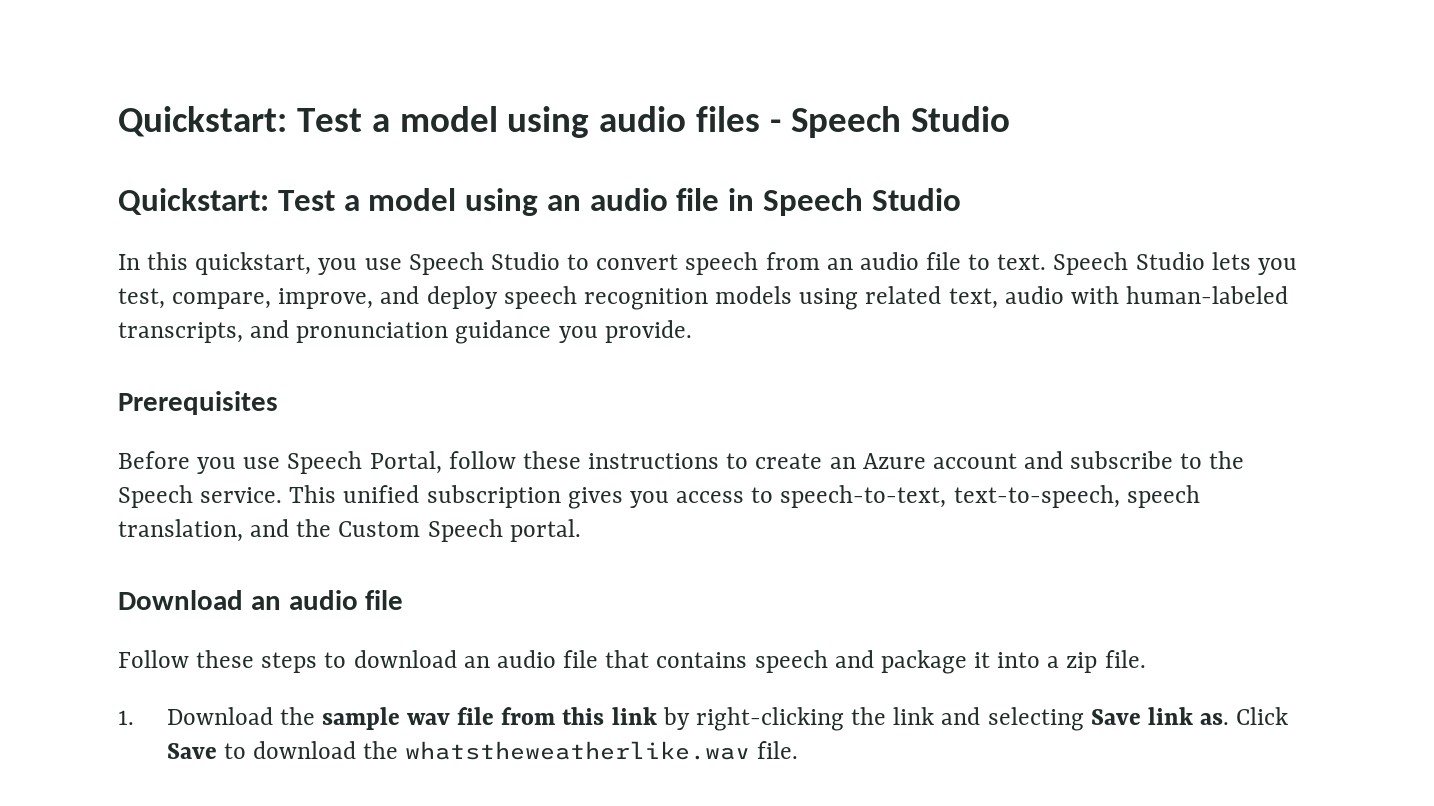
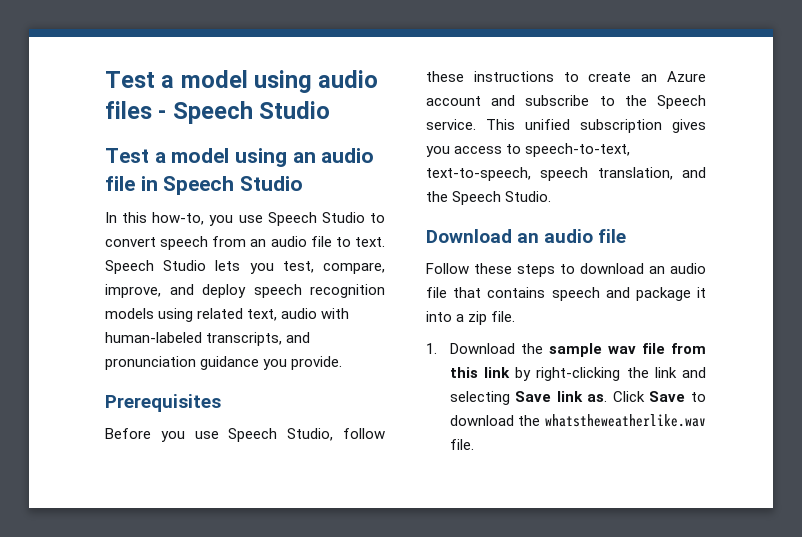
[118,106,287,137] Quickstart: -> (105, 79) none
[118,188,269,215] Quickstart: -> (331, 110) none
[195,252,312,275] quickstart, -> [152,212,205,225] how-to,
[369,451,442,474] Portal, -> [287,428,334,441] Studio,
[338,519,581,542] Custom Speech portal. -> [452,191,552,205] Speech Studio.

